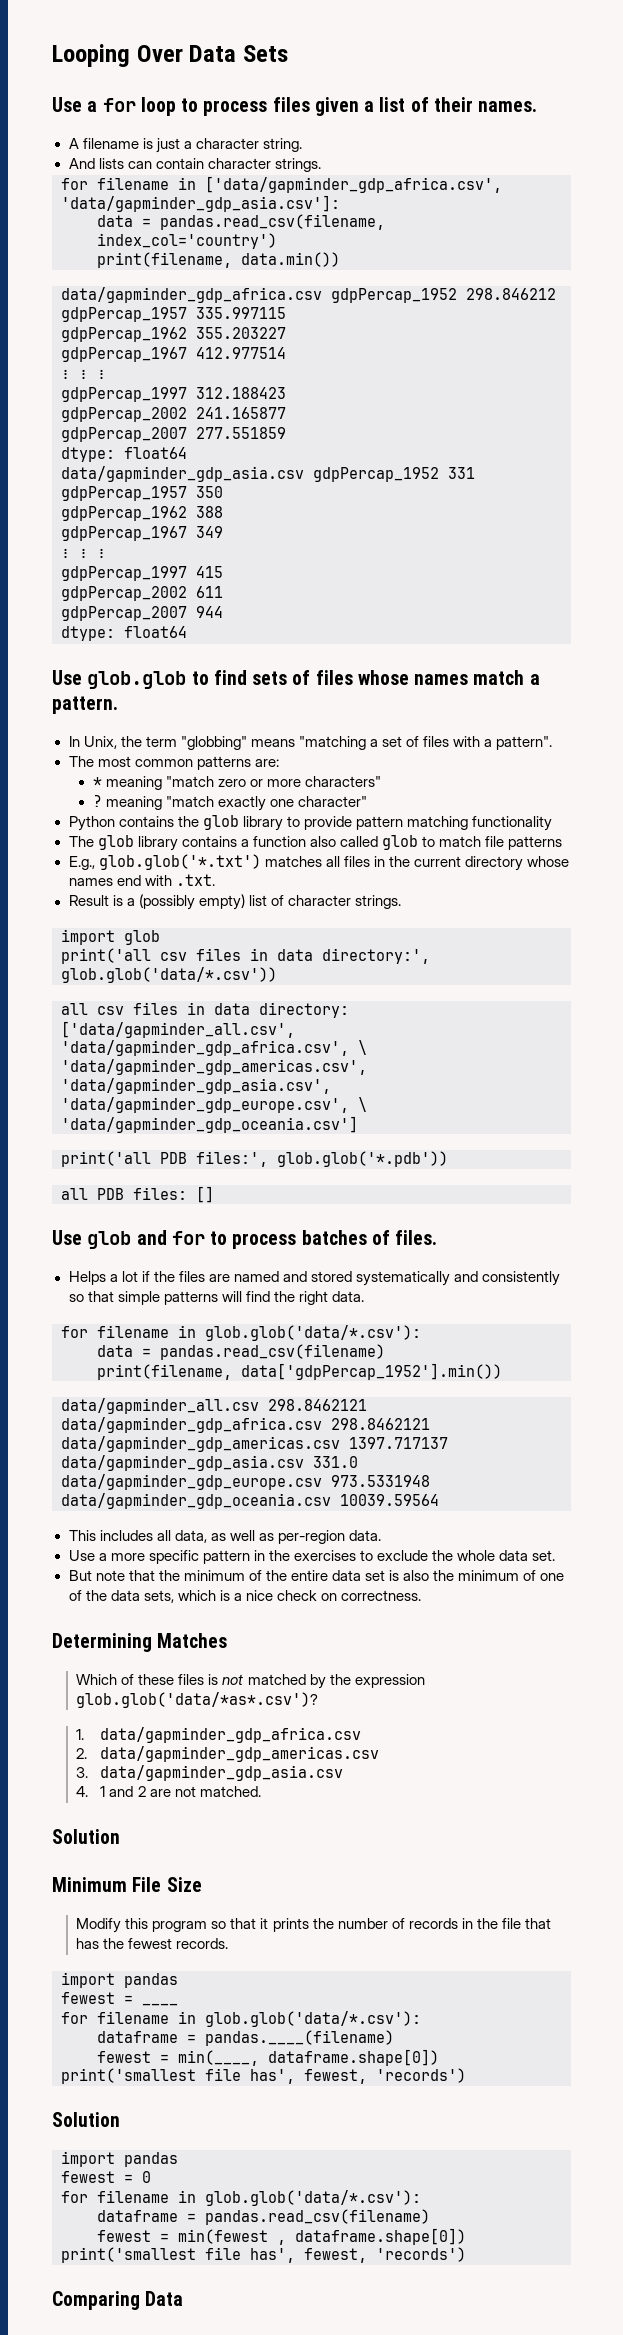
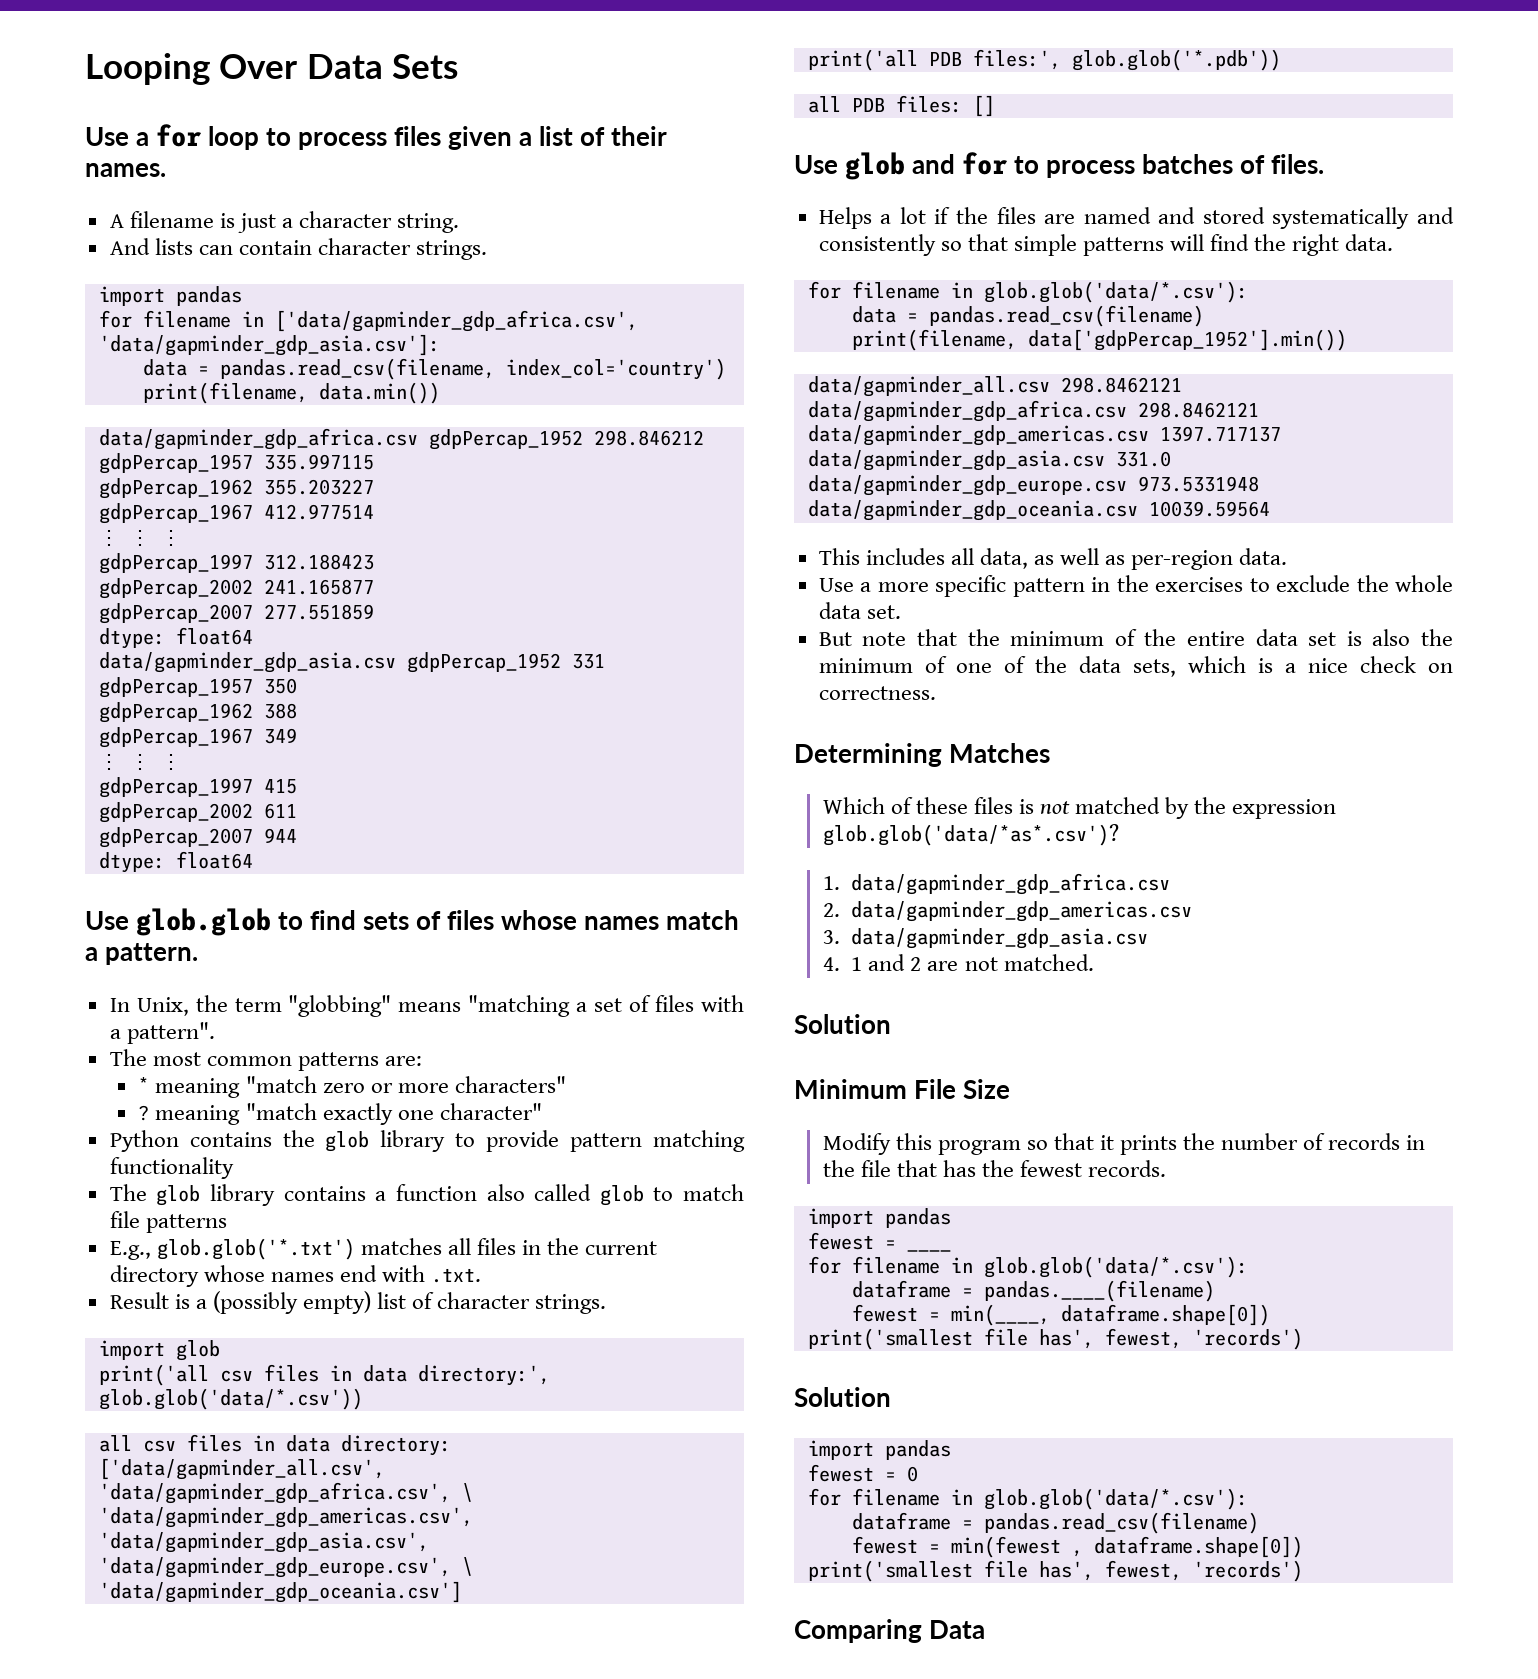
(321, 165) none -> [98,286,242,306] // import pandas

